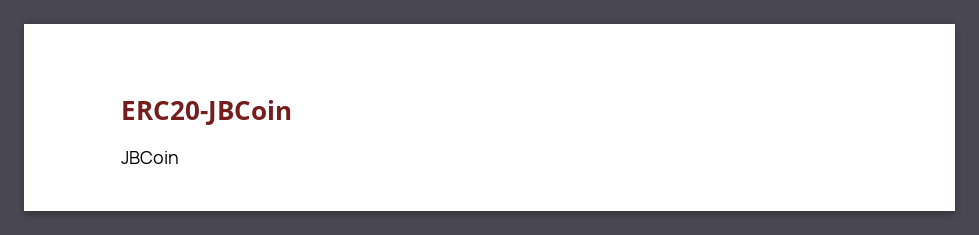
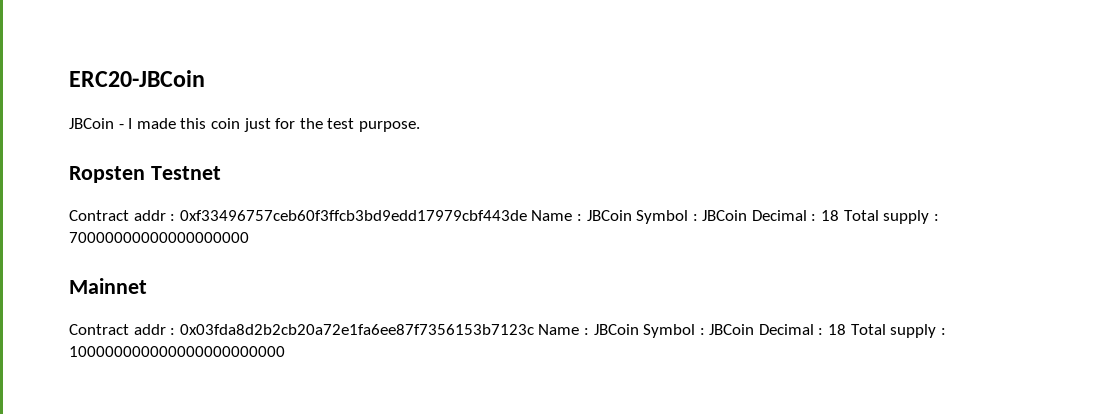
(179, 157) none -> [118,118,420,132] [69,166,221,183] [69,210,939,224] [69,232,249,243] [69,278,147,294] [69,324,946,338] [69,346,285,357] - I made this coin just for the test purpose. // Ropsten Testnet // Contract addr : 0xf33496757ceb60f3ffcb3bd9edd17979cbf443de Name : JBCoin Symbol : JBCoin Decimal : 18 Total supply : 70000000000000000000 // Mainnet // Contract addr : 0x03fda8d2b2cb20a72e1fa6ee87f7356153b7123c Name : JBCoin Symbol : JBCoin Decimal : 18 Total supply : 100000000000000000000000

